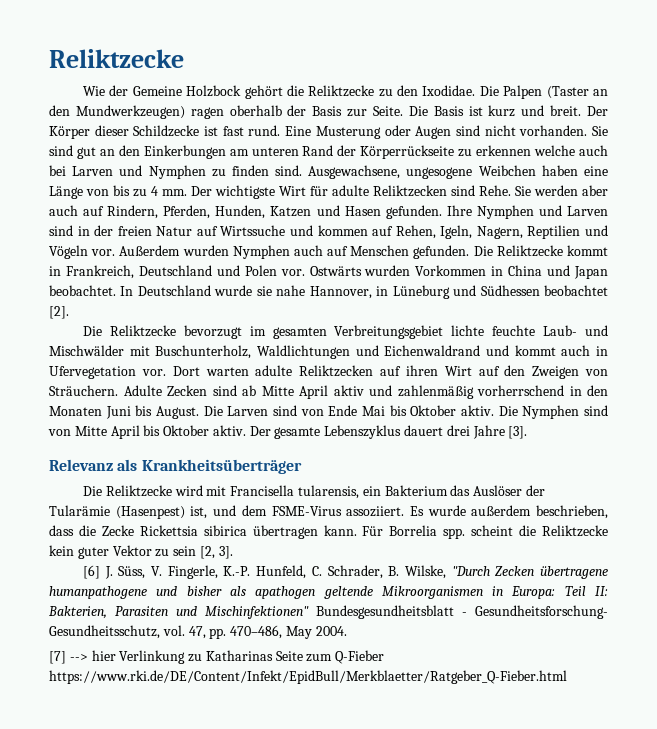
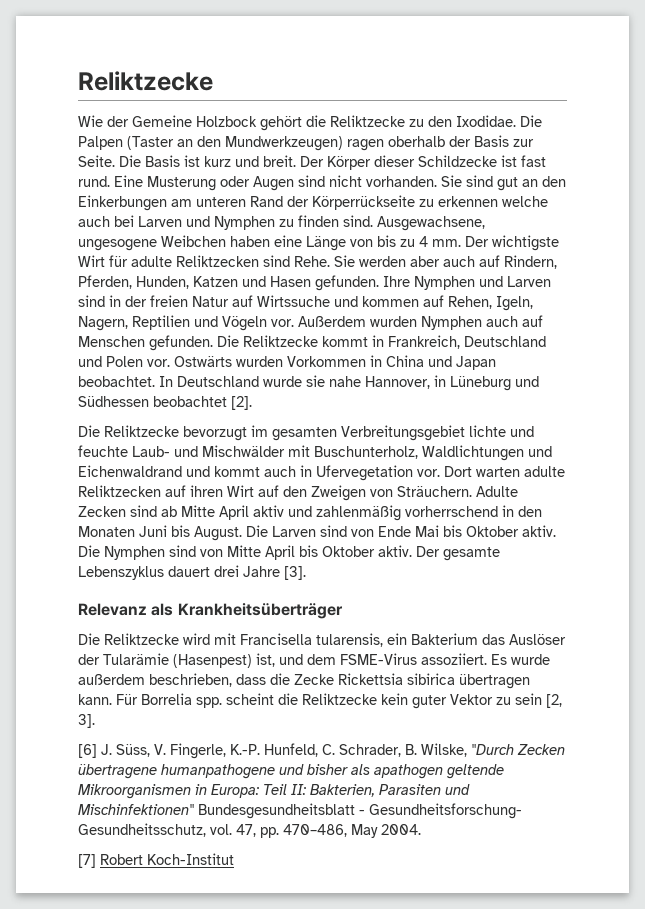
(485, 330) none -> [510,426,534,437] und
[69,650,385,664] [49,670,567,684] --> hier Verlinkung zu Katharinas Seite zum Q-Fieber https://www.rki.de/DE/Content/Infekt/EpidBull/Merkblaetter/Ratgeber_Q-Fieber.html -> [100,853,234,865] Robert Koch-Institut

